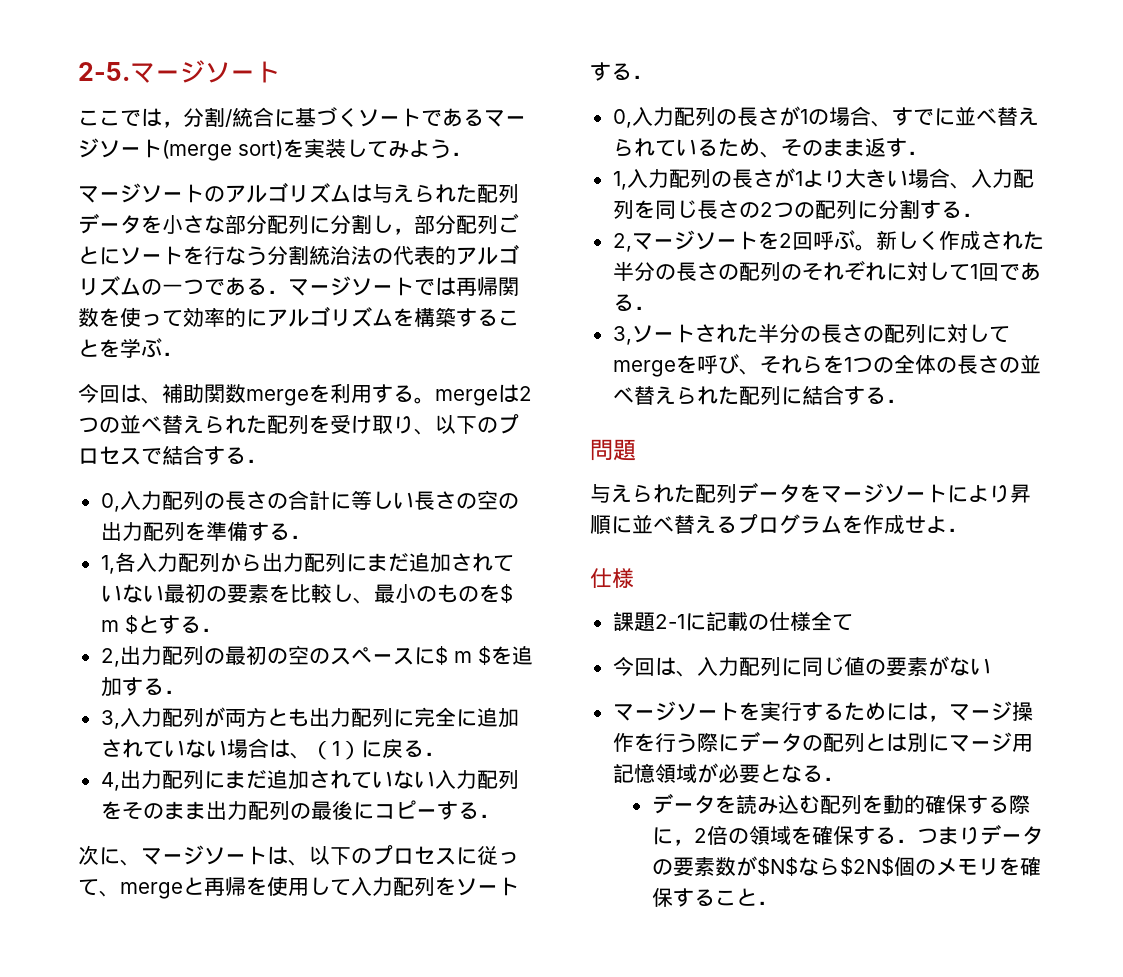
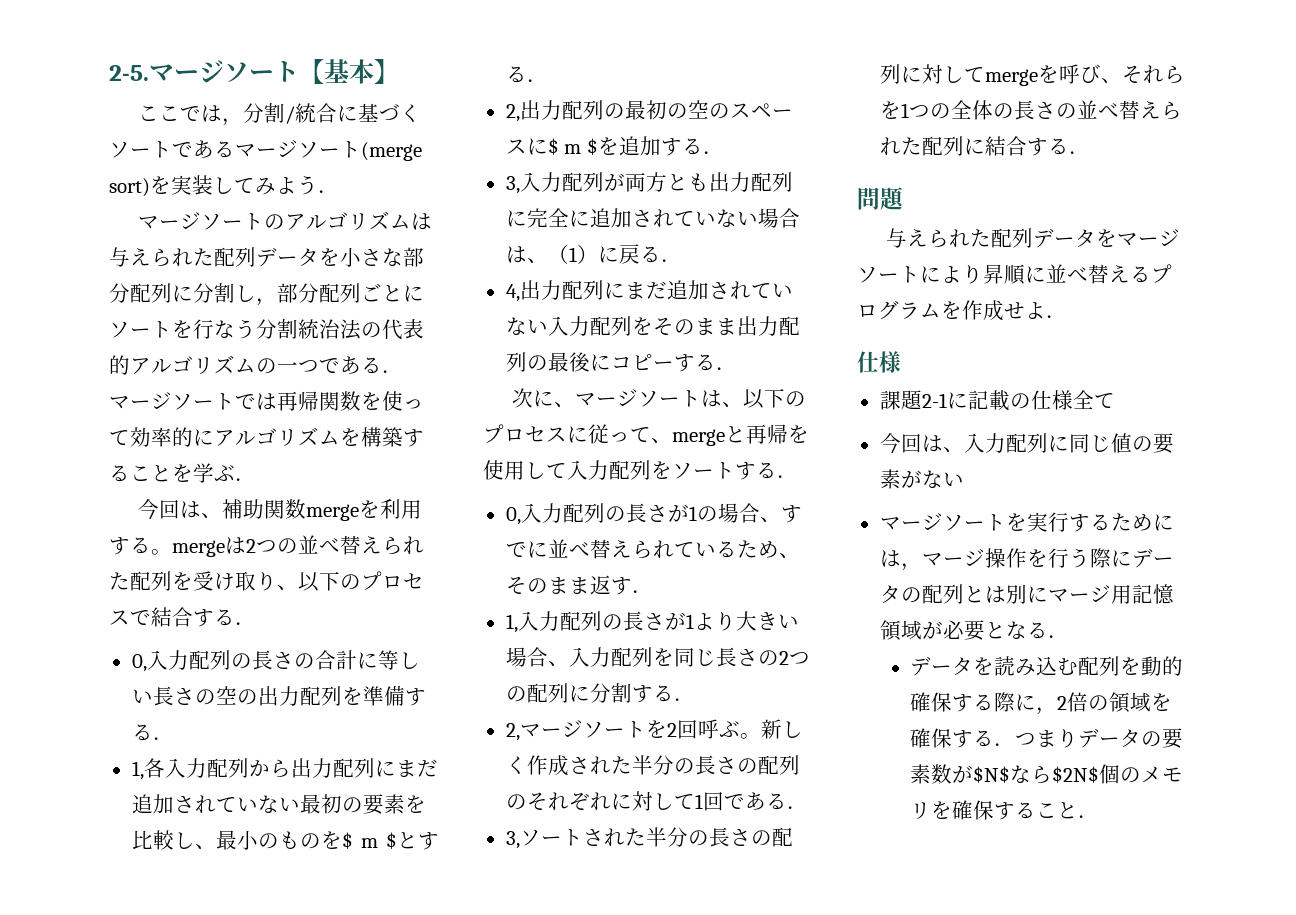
(280, 72) none -> [299,59,399,84] 【基本】

